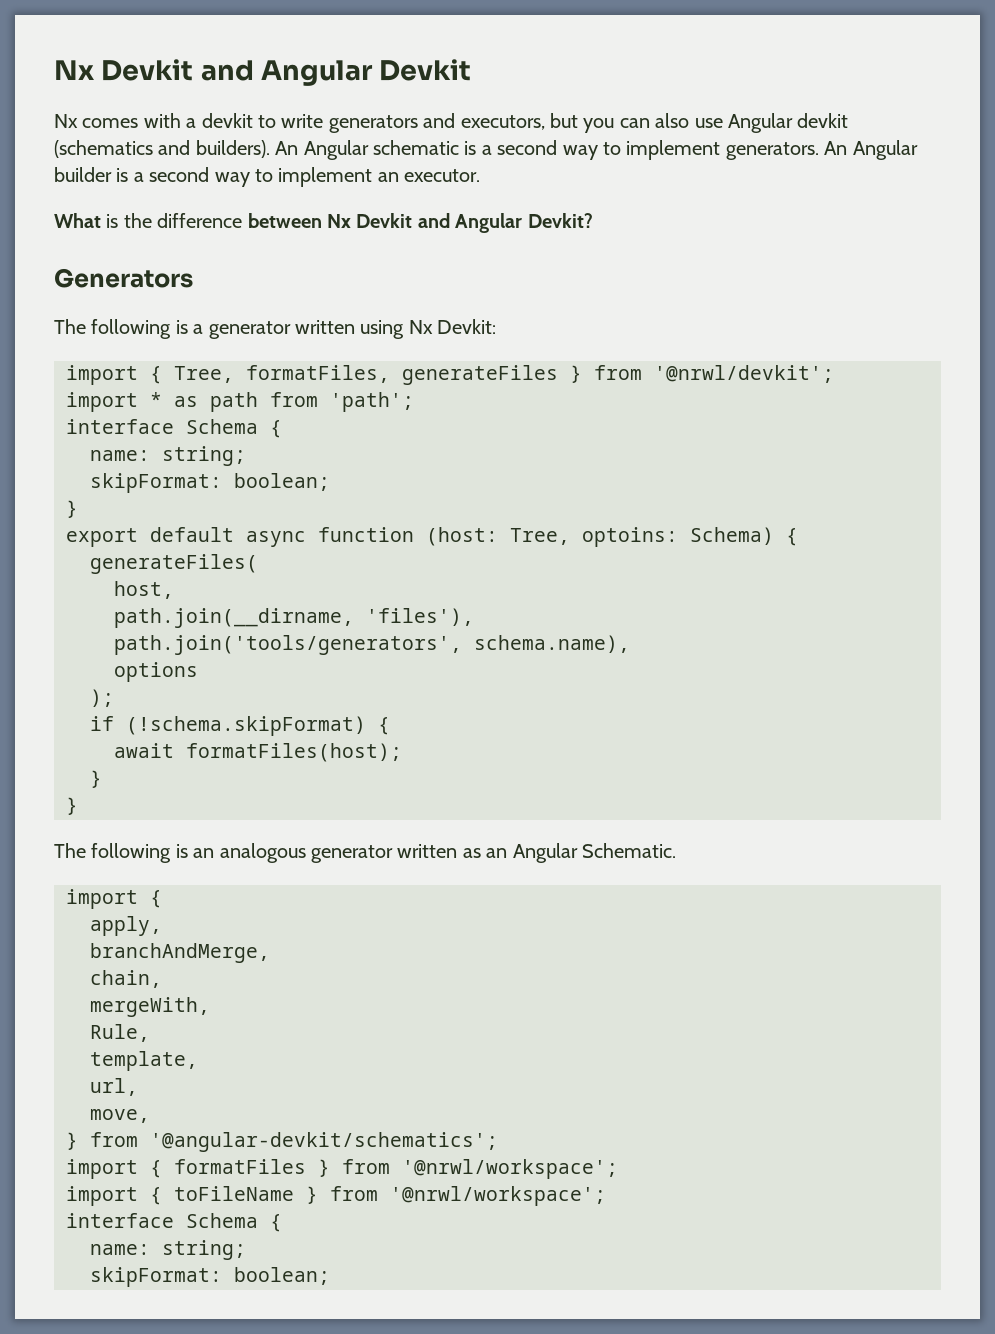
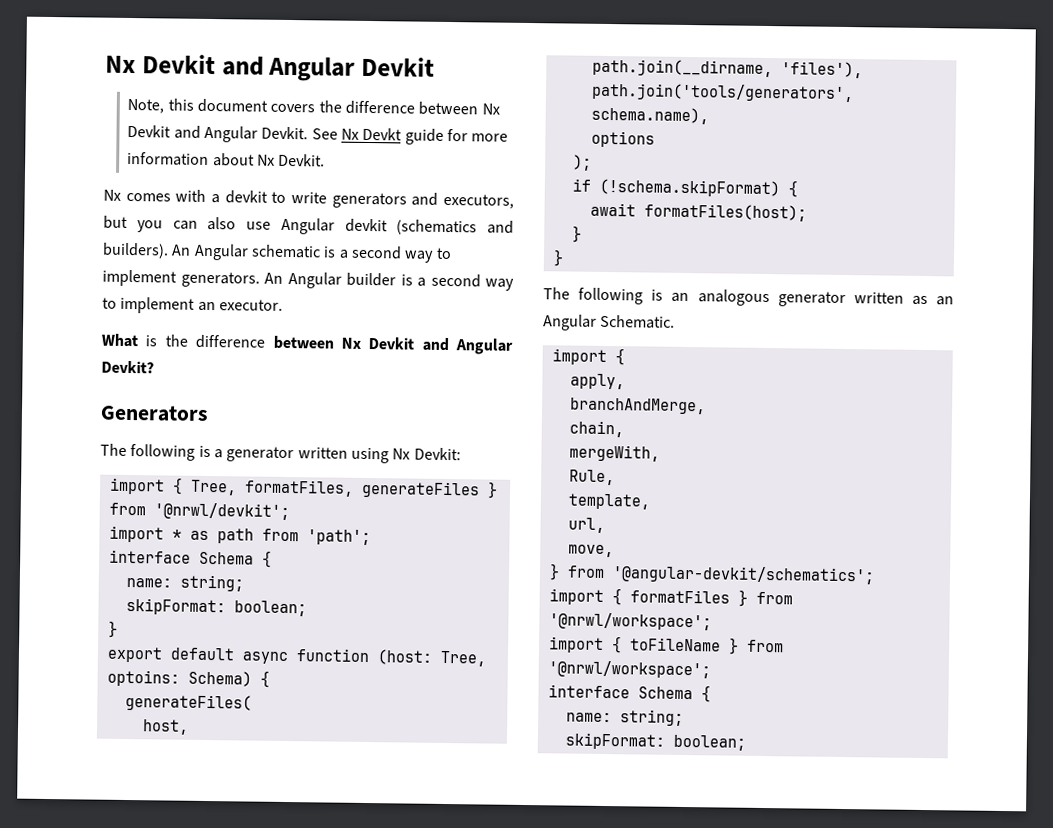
(472, 70) none -> [127,98,500,116] [127,124,509,145] [127,151,326,167] // Note, this document covers the difference between Nx Devkit and Angular Devkit. See Nx Devkt guide for more information about Nx Devkit.

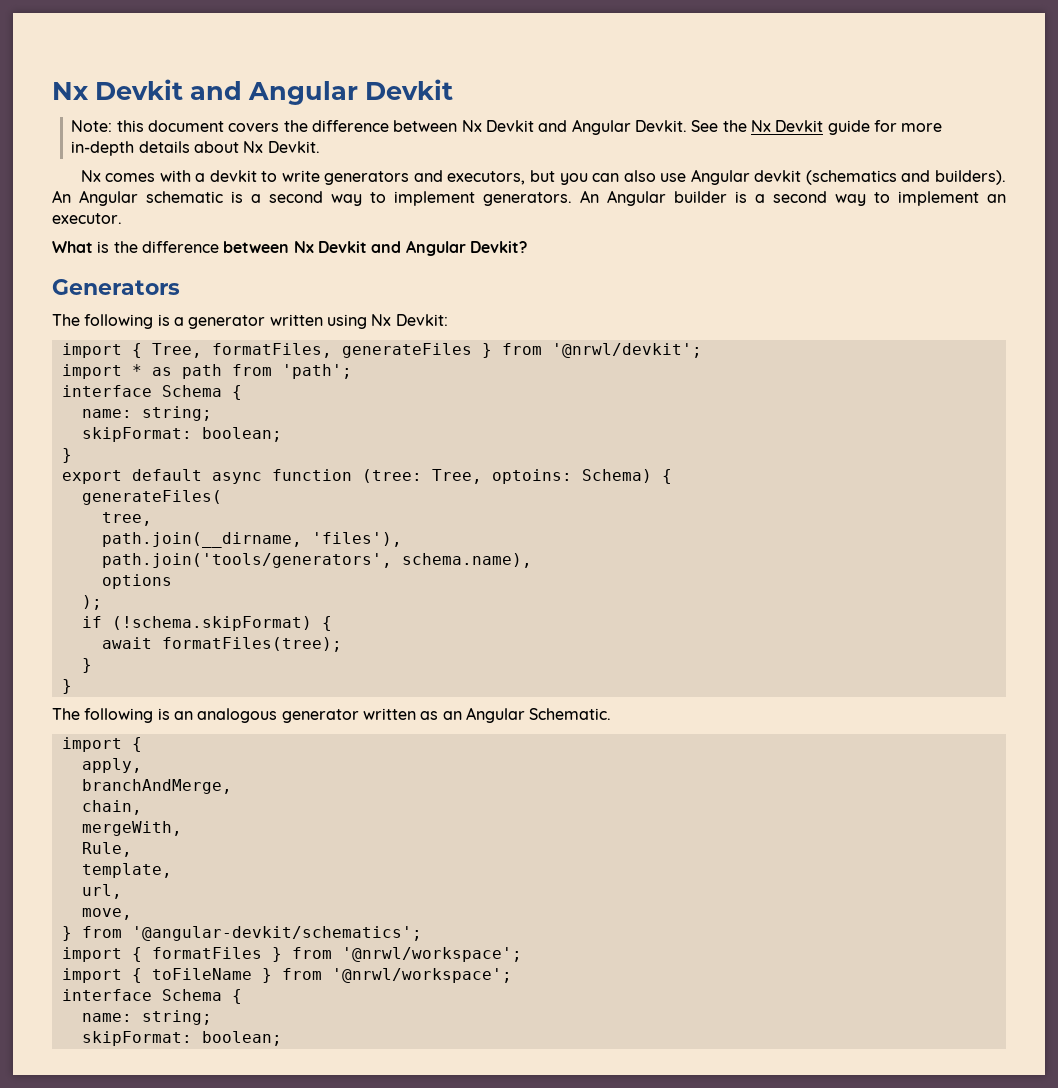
[127,98,165,114] Note, -> [71,120,113,132] Note:
[341,127,403,141] Nx Devkt -> [722,120,824,132] the Nx Devkit
[127,151,210,166] information -> [71,141,190,156] in-depth details
[376,649,433,665] (host: -> [361,469,422,483] (tree:
[141,719,189,735] host, -> [101,512,152,526] tree,
[643,203,807,222] formatFiles(host); -> [161,637,342,652] formatFiles(tree);

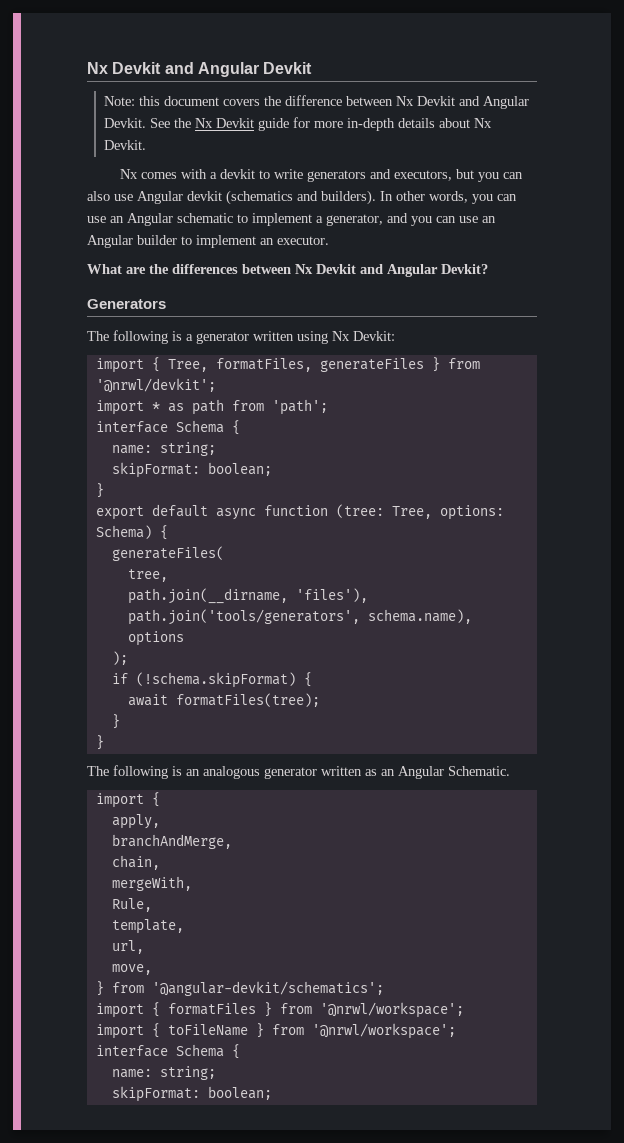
[52,190,866,206] An Angular schematic is a second way to implement generators. An Angular builder is a second way -> [380,191,517,204] [87,213,496,226] [87,235,177,248] In other words, you can use an Angular schematic to implement a generator, and you can use an Angular builder
[97,241,219,253] is the difference -> [126,264,238,274] are the differences
[491,469,572,484] optoins: -> [439,505,504,520] options:

